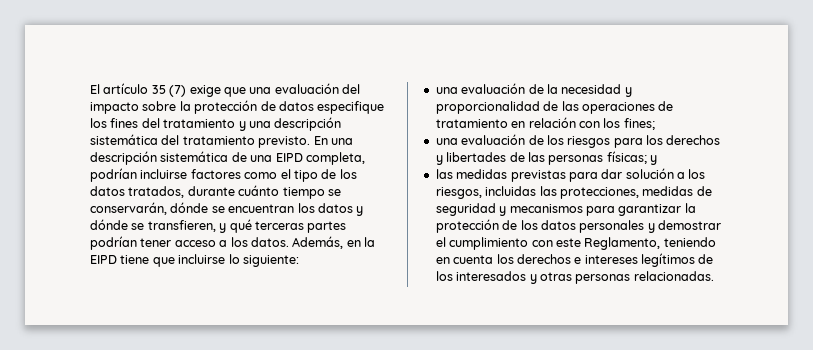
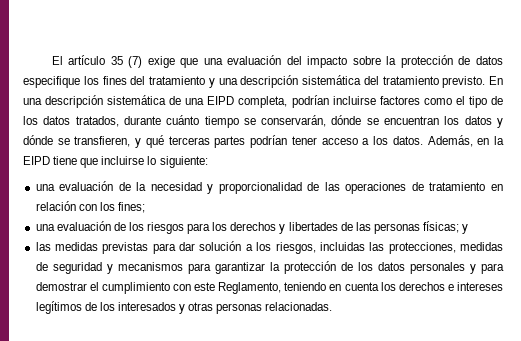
(655, 228) none -> [481,263,505,274] para

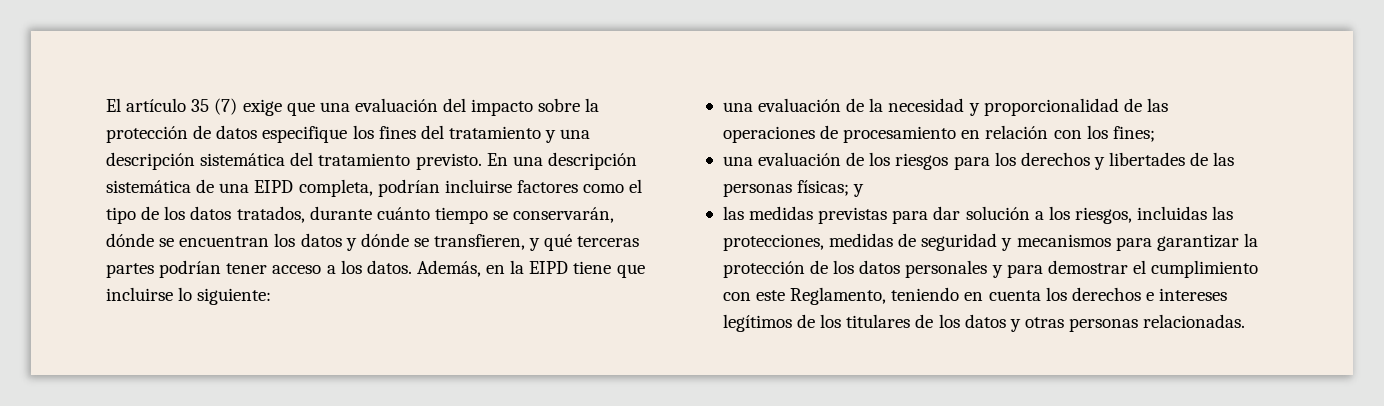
[429,182,486,191] tratamiento -> [843,126,957,143] procesamiento
[117,302,176,311] interesados -> [846,314,1006,328] titulares de los datos

